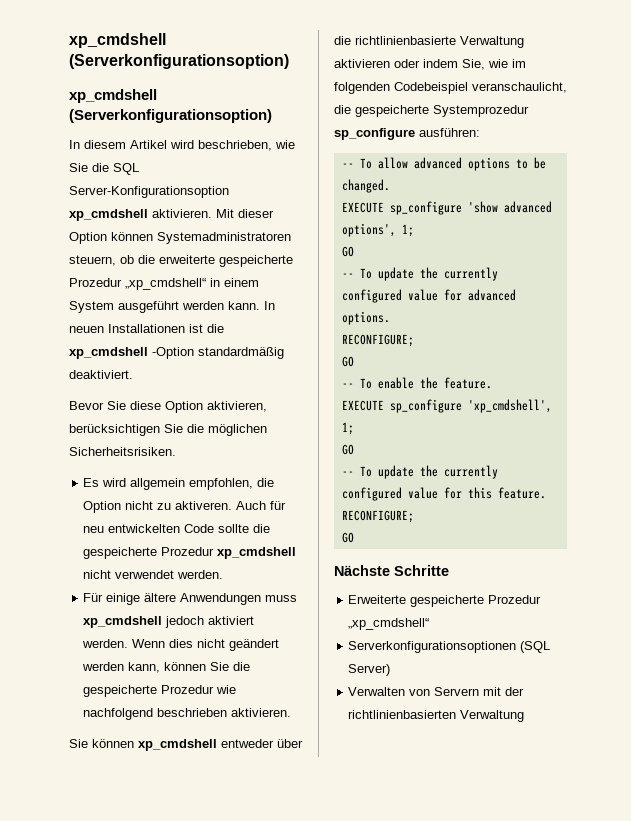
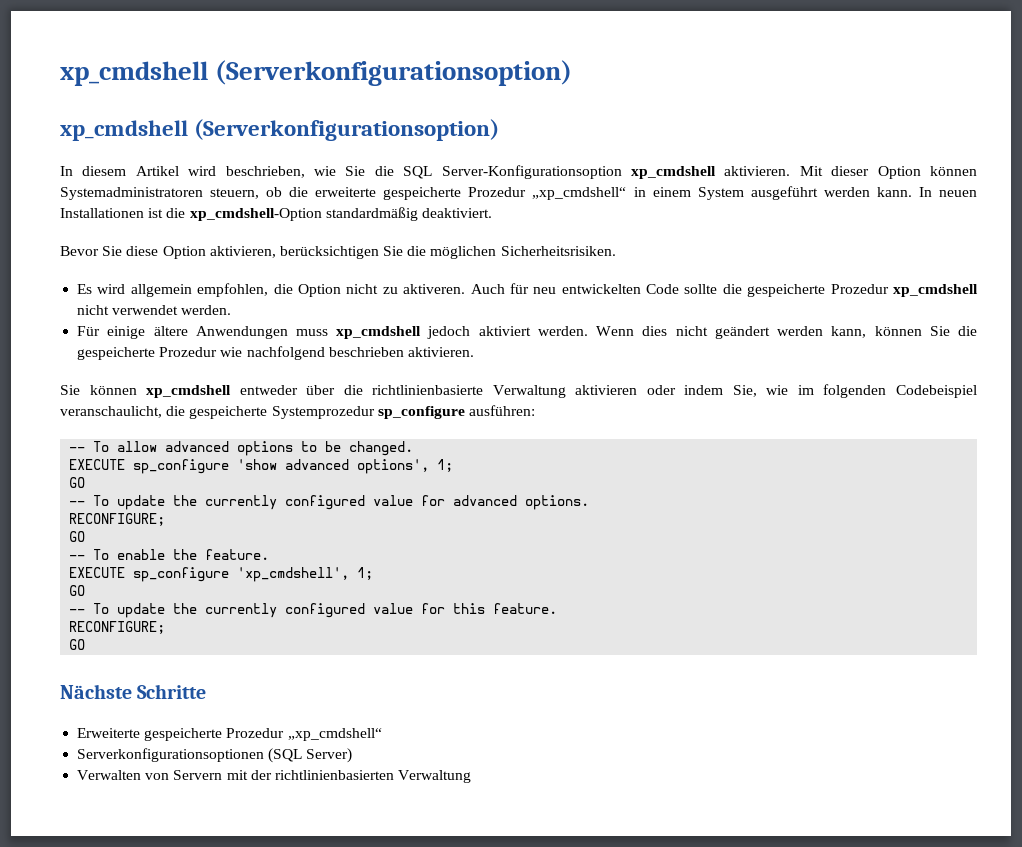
[69,347,194,359] xp_cmdshell -Option -> [189,208,322,221] xp_cmdshell-Option

